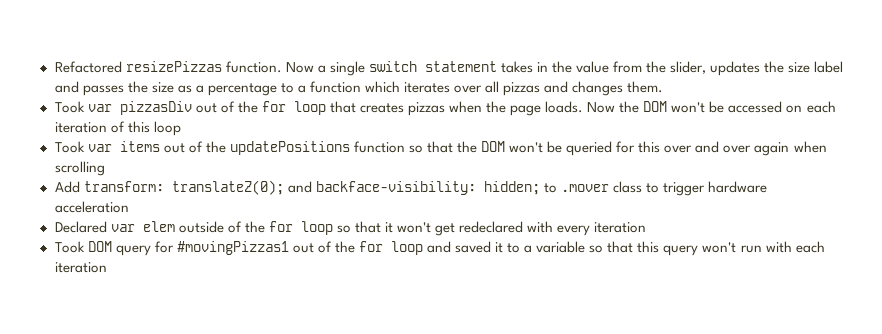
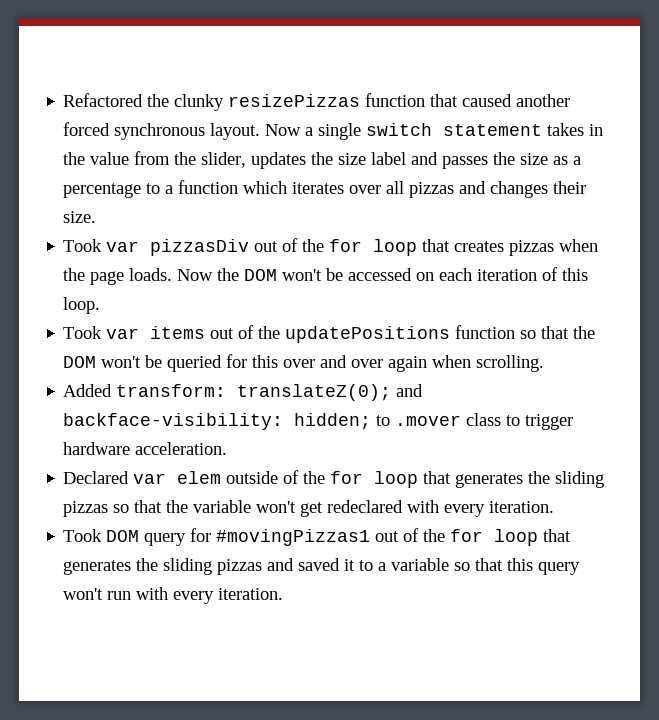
[125,61,282,73] resizePizzas function. -> [147,93,571,111] [63,122,261,140] the clunky resizePizzas function that caused another forced synchronous layout.
[627,81,664,93] them. -> [553,181,587,194] [63,211,97,223] their size.
[153,121,181,136] loop -> [63,297,101,314] loop.
[54,161,105,176] [54,181,80,193] scrolling // Add -> [476,355,545,372] [63,384,113,397] scrolling. // Added
[54,201,129,213] acceleration -> [135,442,228,455] acceleration.
[336,221,393,233] so that it -> [423,471,605,488] [63,500,252,517] that generates the sliding pizzas so that the variable
[594,222,647,233] iteration -> [489,501,555,513] iteration.
(423, 248) none -> [543,529,572,542] [63,558,263,575] that generates the sliding pizzas
[795,241,825,253] [54,262,107,273] each iteration -> [173,588,284,604] every iteration.

